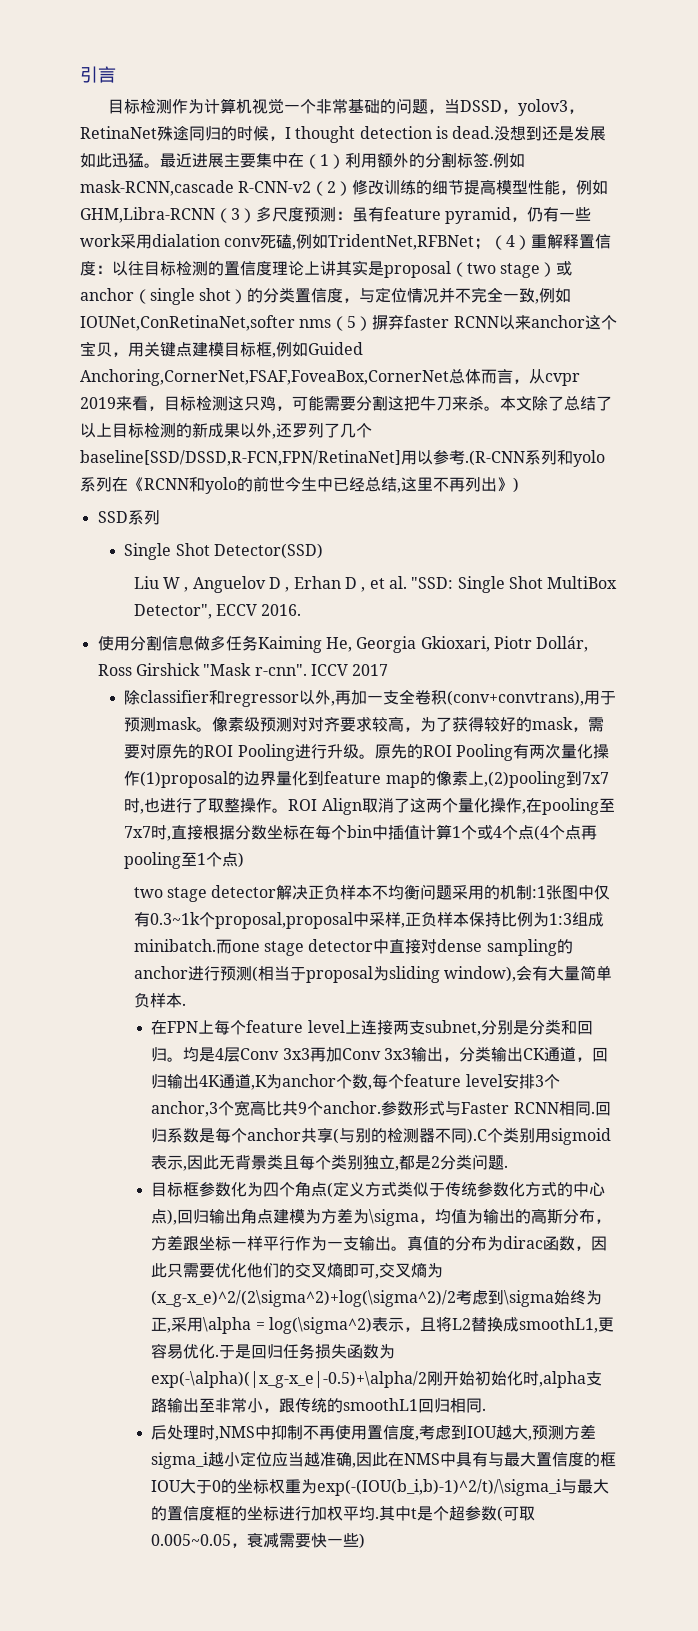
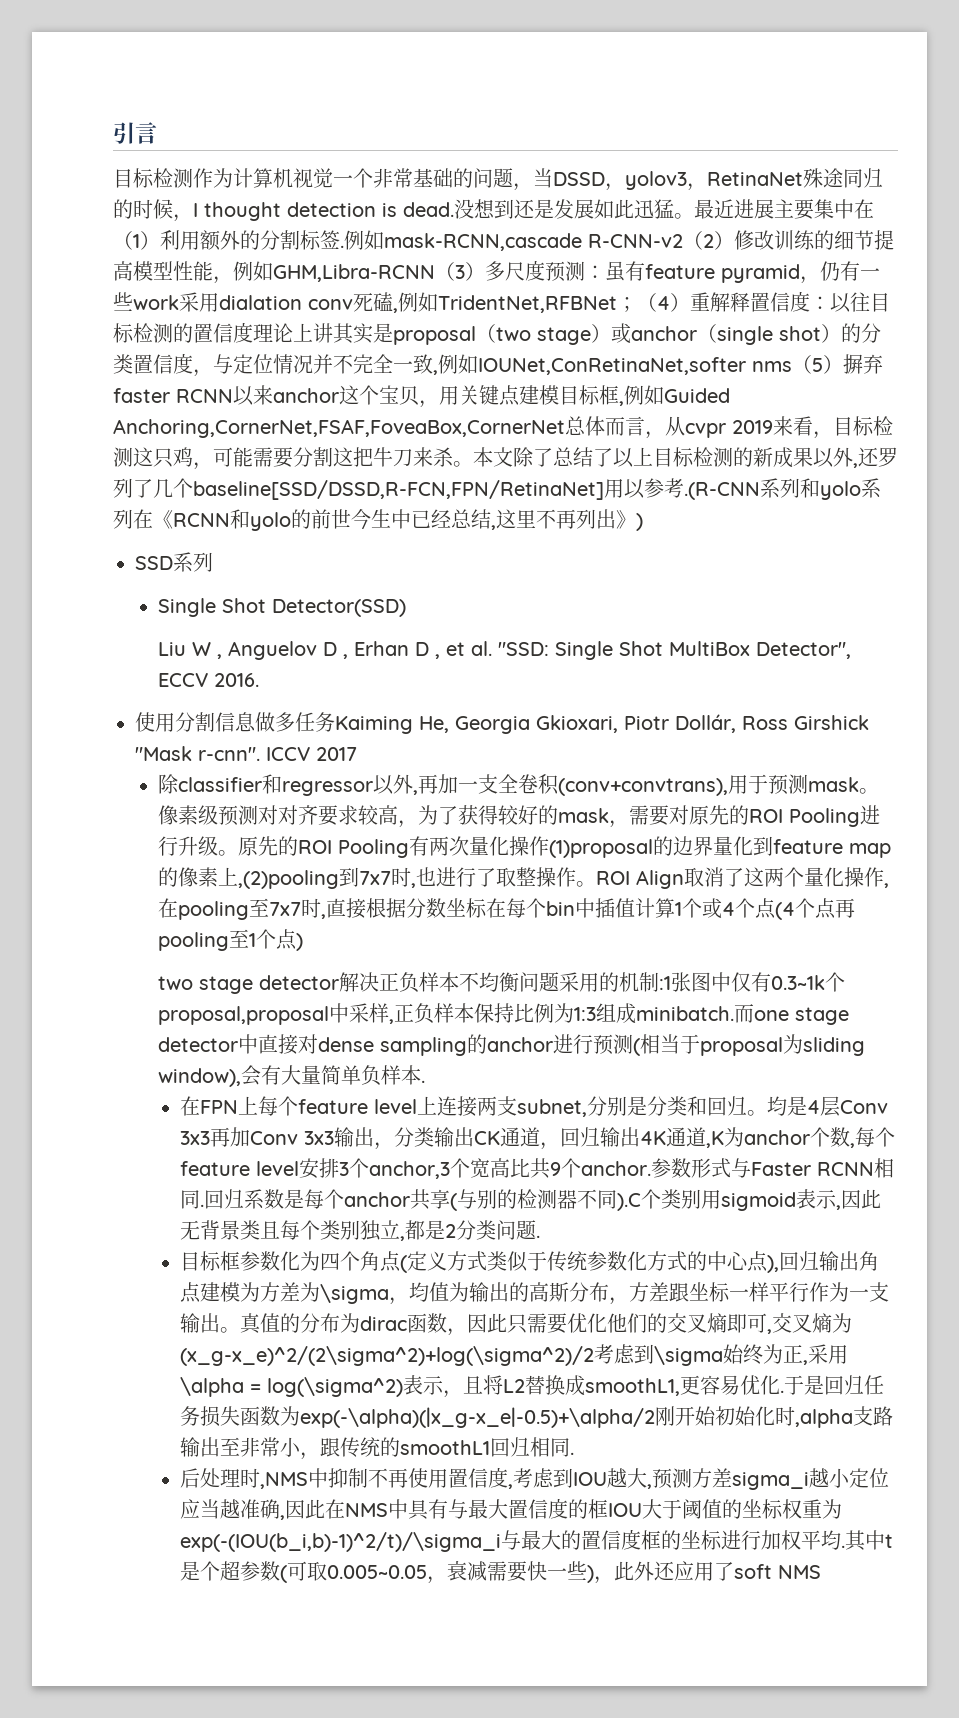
[212,1480,222,1492] 0 -> [682,1499,723,1519] 阈值
(366, 1541) none -> [594,1561,822,1584] ，此外还应用了soft NMS

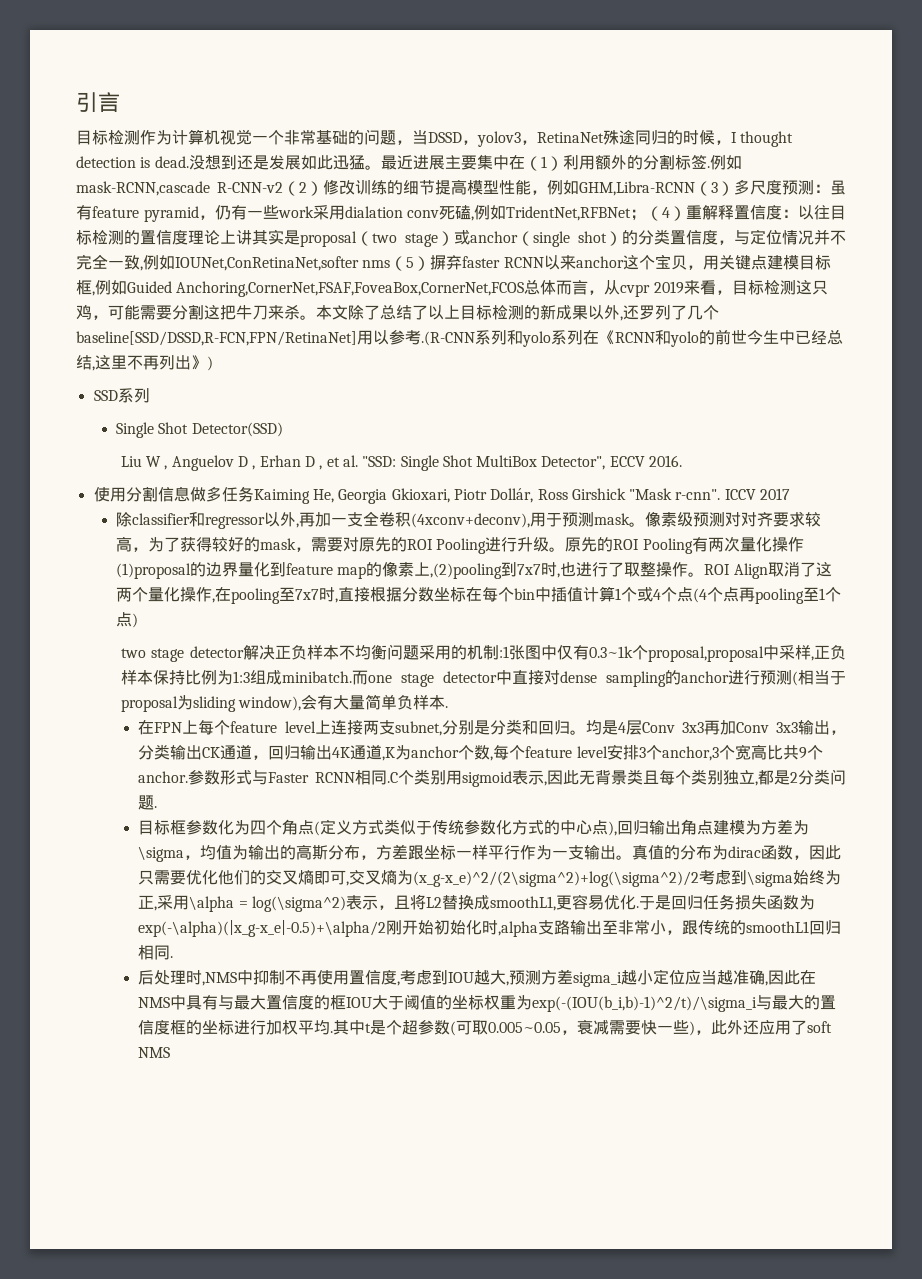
[113,419,565,438] Anchoring,CornerNet,FSAF,FoveaBox,CornerNet -> [176,281,525,297] Anchoring,CornerNet,FSAF,FoveaBox,CornerNet,FCOS
[557,778,728,796] (conv+convtrans), -> [410,513,530,528] (4xconv+deconv),
[200,1189,642,1211] .回归系数是每个anchor共享(与别的检测器不同).C -> [387,772,398,783] .C

